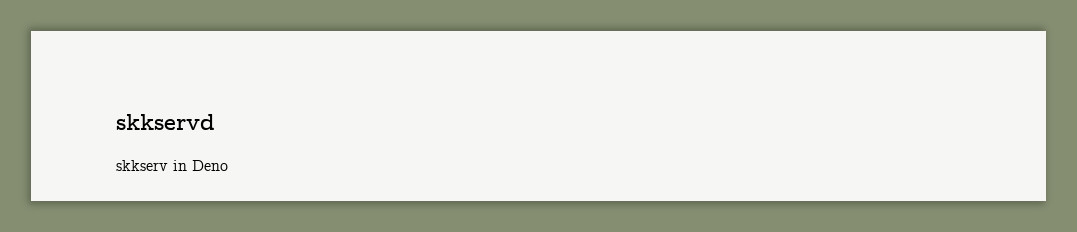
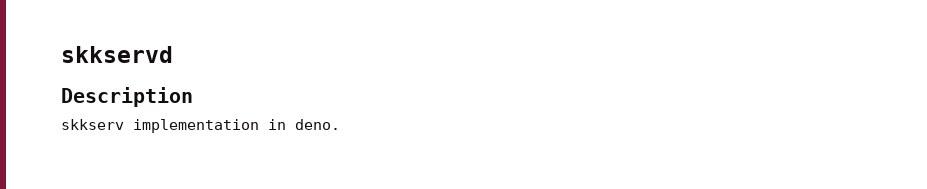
(215, 122) none -> [61,87,193,107] // Description
[173,160,228,171] in Deno -> [133,119,340,133] implementation in deno.

